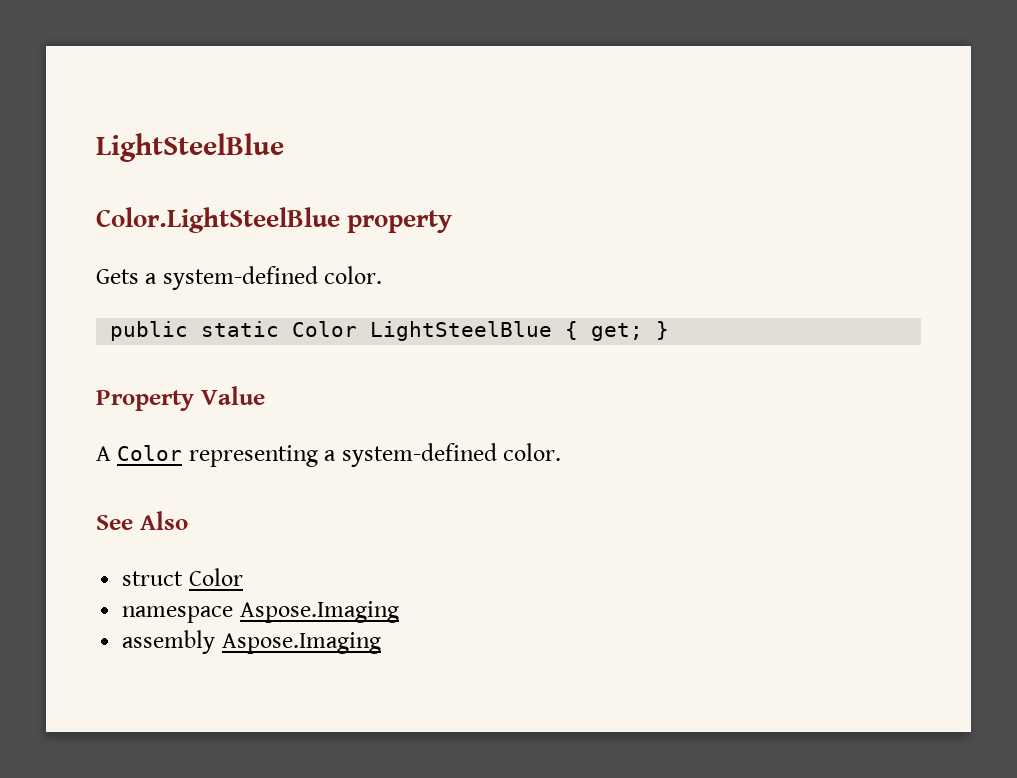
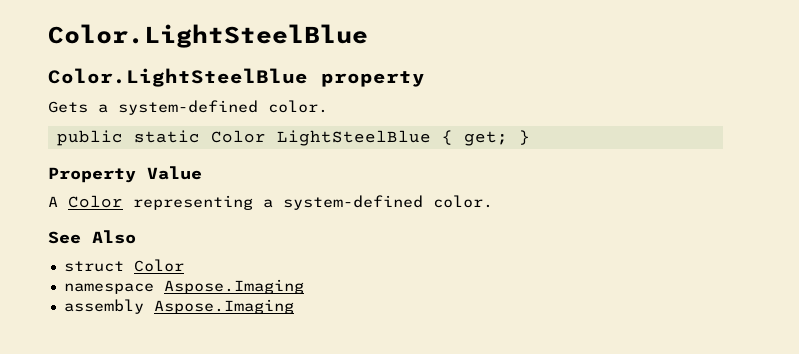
[96,133,284,162] LightSteelBlue -> [48,24,368,48] Color.LightSteelBlue

